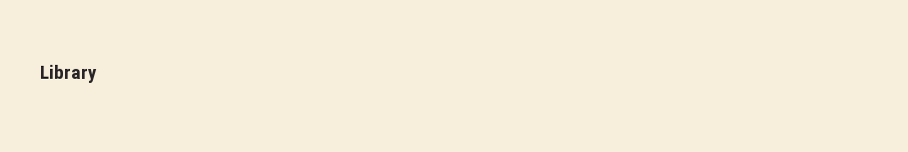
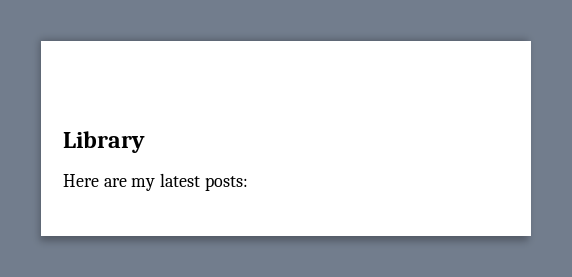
(98, 74) none -> [63,173,248,191] // Here are my latest posts:

